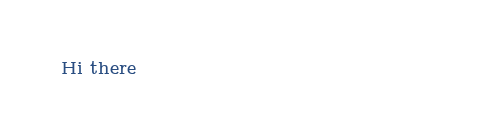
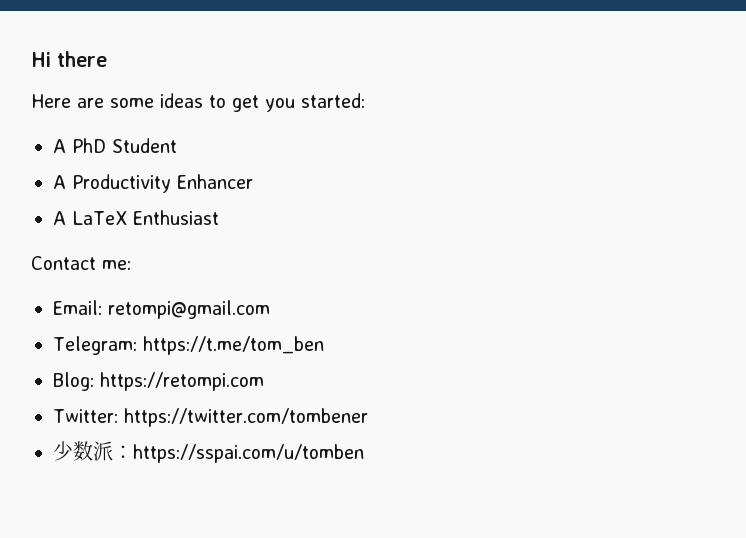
(136, 67) none -> [31,93,365,112] [53,138,177,153] [53,174,253,193] [53,210,219,225] [31,256,131,270] [53,300,270,319] [53,336,324,355] [53,372,264,391] [53,408,368,427] [53,441,364,463] // Here are some ideas to get you started: // A PhD Student // A Productivity Enhancer // A LaTeX Enthusiast // Contact me: // Email: retompi@gmail.com // Telegram: https://t.me/tom_ben // Blog: https://retompi.com // Twitter: https://twitter.com/tombener // 少数派：https://sspai.com/u/tomben

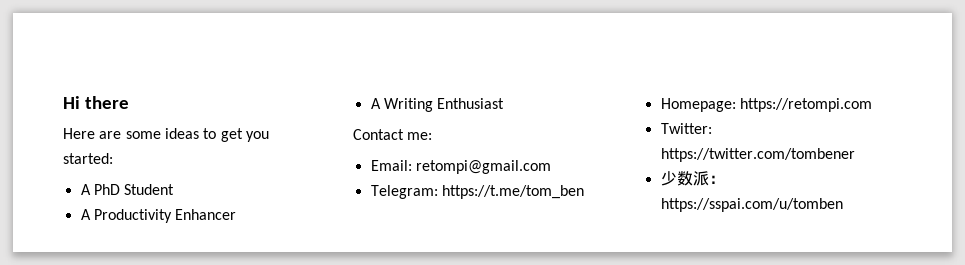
[72,211,127,225] LaTeX -> [383,98,433,112] Writing
[53,372,94,391] Blog: -> [660,98,736,112] Homepage:

